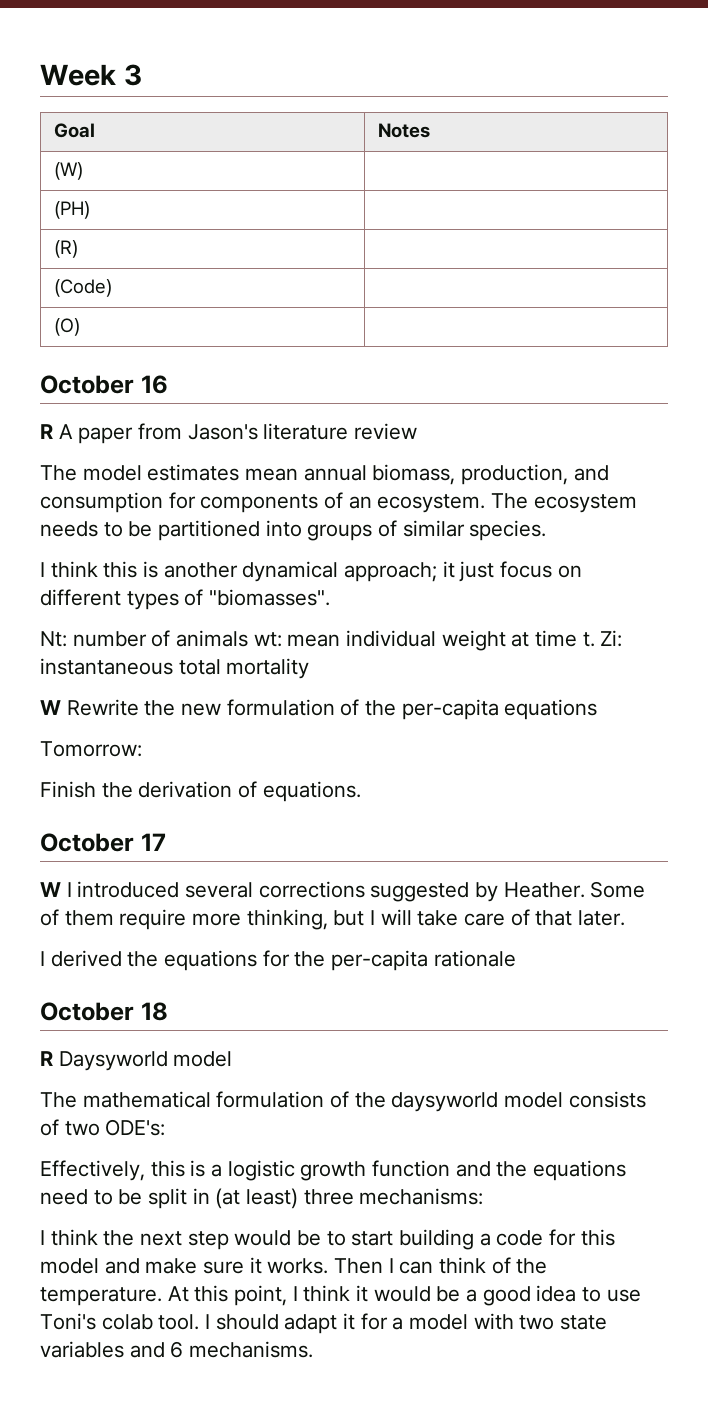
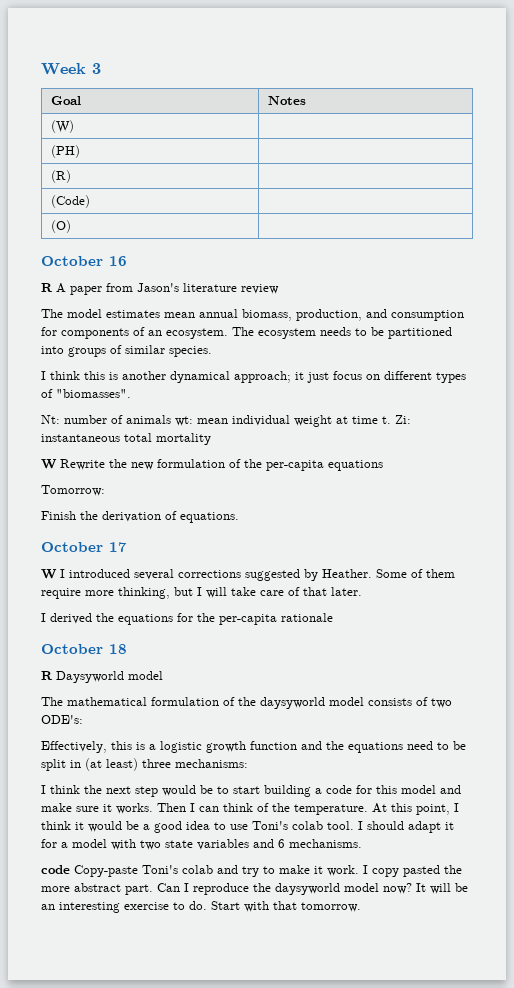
(314, 1349) none -> [41,865,462,877] [41,883,468,895] [41,901,361,913] // code Copy-paste Toni's colab and try to make it work. I copy pasted the more abstract part. Can I reproduce the daysyworld model now? It will be an interesting exercise to do. Start with that tomorrow.

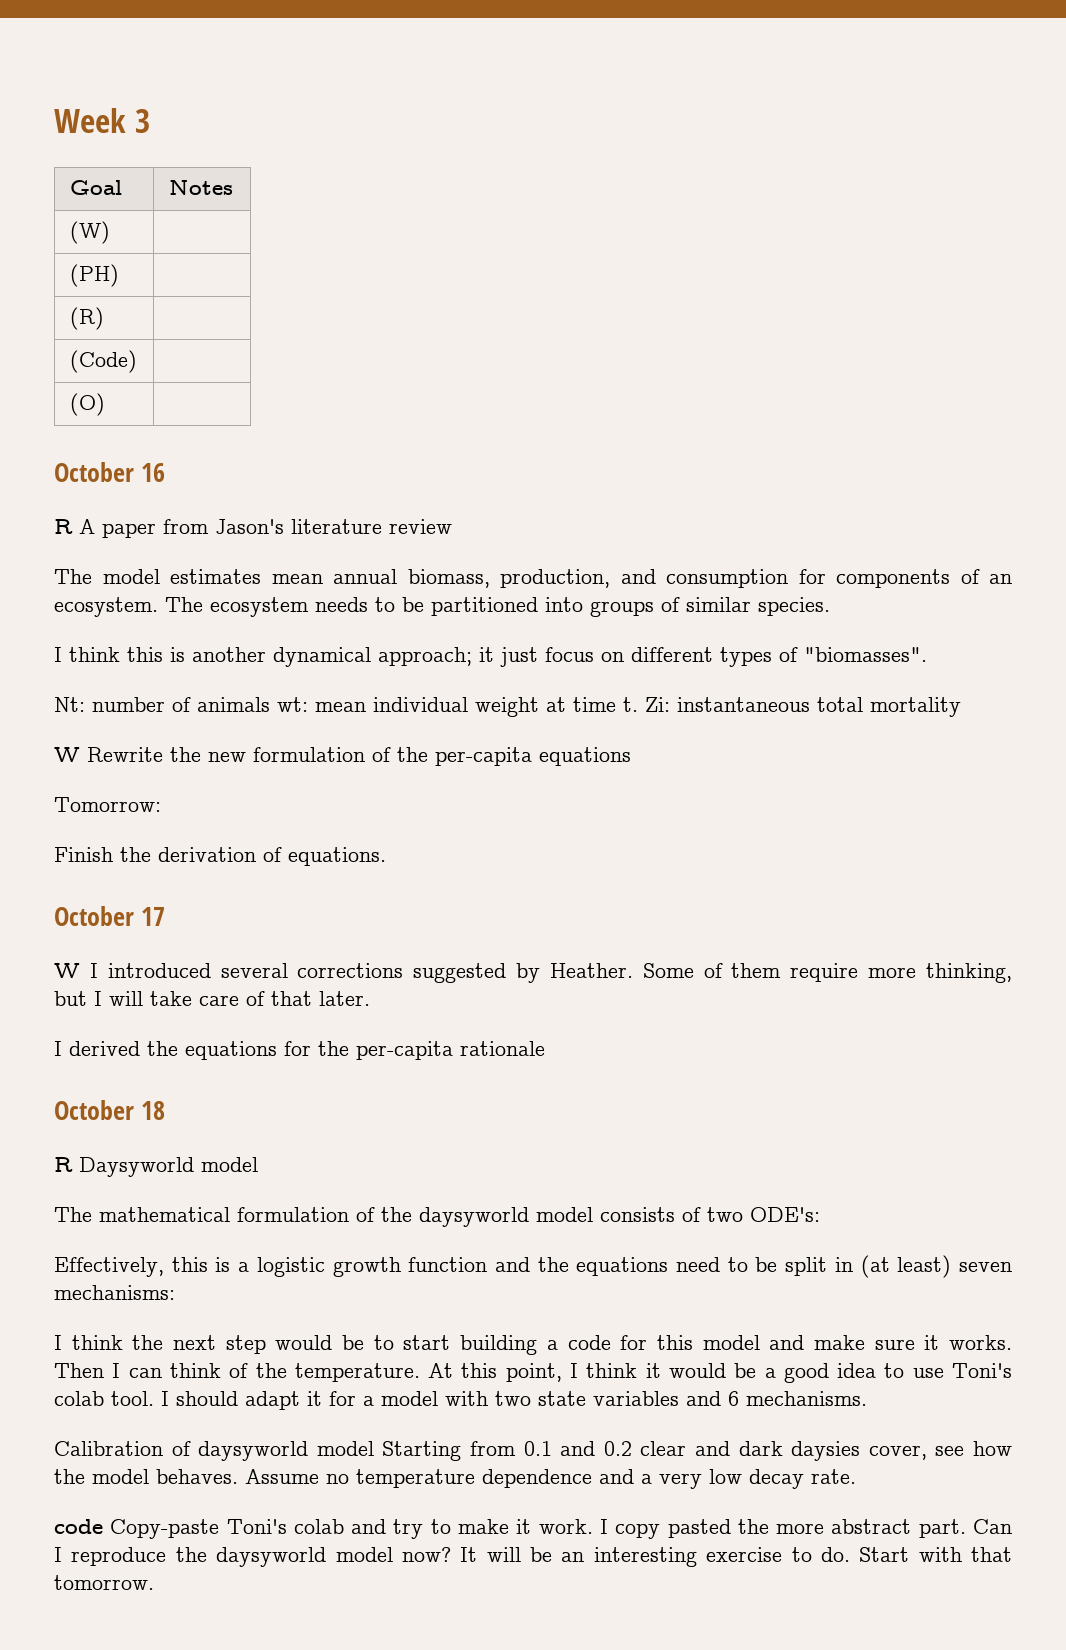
[142,759,171,768] three -> [959,1262,1013,1272] seven
(362, 843) none -> [54,1441,1013,1461] [54,1469,856,1489] // Calibration of daysyworld model Starting from 0.1 and 0.2 clear and dark daysies cover, see how the model behaves. Assume no temperature dependence and a very low decay rate.

